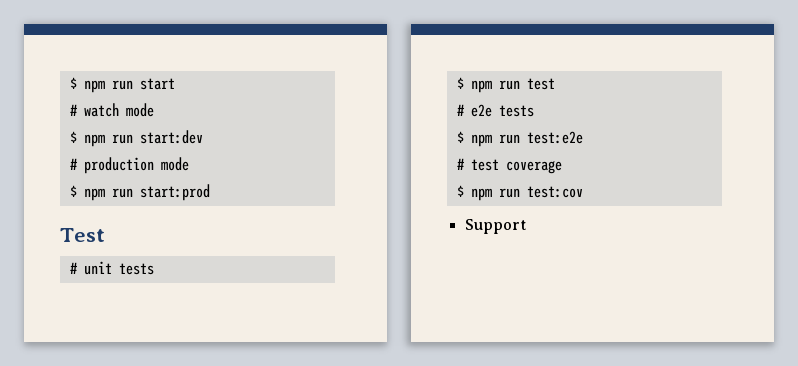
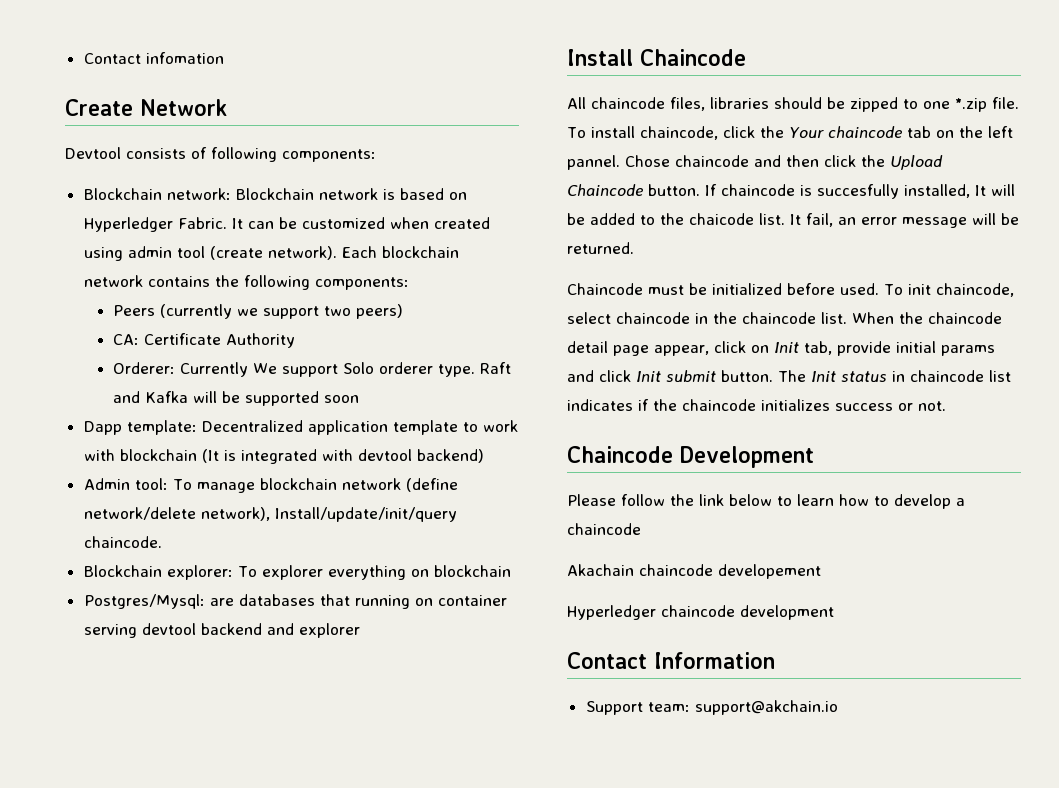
[69,77,175,93] [69,103,154,117] [69,130,203,147] [69,157,189,174] [69,184,210,201] [60,228,105,242] [69,261,154,275] [456,77,555,93] [456,104,534,117] [456,131,583,147] [456,158,562,174] [456,185,583,201] $ npm run start // # watch mode // $ npm run start:dev // # production mode // $ npm run start:prod // Test // # unit tests // $ npm run test // # e2e tests // $ npm run test:e2e // # test coverage // $ npm run test:cov -> [83,52,224,64] [65,99,227,116] [65,147,376,162] [83,188,467,200] [83,217,490,232] [83,246,459,261] [83,275,409,290] [113,304,404,319] [113,333,296,348] [113,362,512,377] [113,391,360,406] [83,420,518,435] [83,449,484,464] [83,478,458,493] [83,507,457,522] [83,536,162,548] [83,565,511,580] [83,594,507,609] [83,623,360,638] [567,49,746,66] [567,97,1019,112] [567,126,1013,140] [567,155,943,170] [567,184,1015,199] [567,213,1019,228] [567,242,634,254] [567,283,1014,297] [567,312,1002,324] [567,341,995,356] [567,370,1011,382] [567,399,946,411] [567,446,814,468] [567,494,965,509] [567,523,641,535] [567,564,821,579] [567,605,834,620] [567,652,775,669] Contact infomation // Create Network // Devtool consists of following components: // Blockchain network: Blockchain network is based on Hyperledger Fabric. It can be customized when created using admin tool (create network). Each blockchain network contains the following components: // Peers (currently we support two peers) // CA: Certificate Authority // Orderer: Currently We support Solo orderer type. Raft and Kafka will be supported soon // Dapp template: Decentralized application template to work with blockchain (It is integrated with devtool backend) // Admin tool: To manage blockchain network (define network/delete network), Install/update/init/query chaincode. // Blockchain explorer: To explorer everything on blockchain // Postgres/Mysql: are databases that running on container serving devtool backend and explorer // Install Chaincode // All chaincode files, libraries should be zipped to one *.zip file. To install chaincode, click the Your chaincode tab on the left pannel. Chose chaincode and then click the Upload Chaincode button. If chaincode is succesfully installed, It will be added to the chaicode list. It fail, an error message will be returned. // Chaincode must be initialized before used. To init chaincode, select chaincode in the chaincode list. When the chaincode detail page appear, click on Init tab, provide initial params and click Init submit button. The Init status in chaincode list indicates if the chaincode initializes success or not. // Chaincode Development // Please follow the link below to learn how to develop a chaincode // Akachain chaincode developement // Hyperledger chaincode development // Contact Information
(527, 226) none -> [647,700,838,715] team: support@akchain.io

